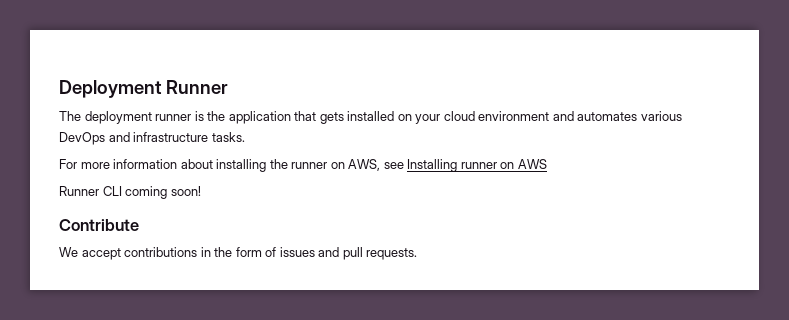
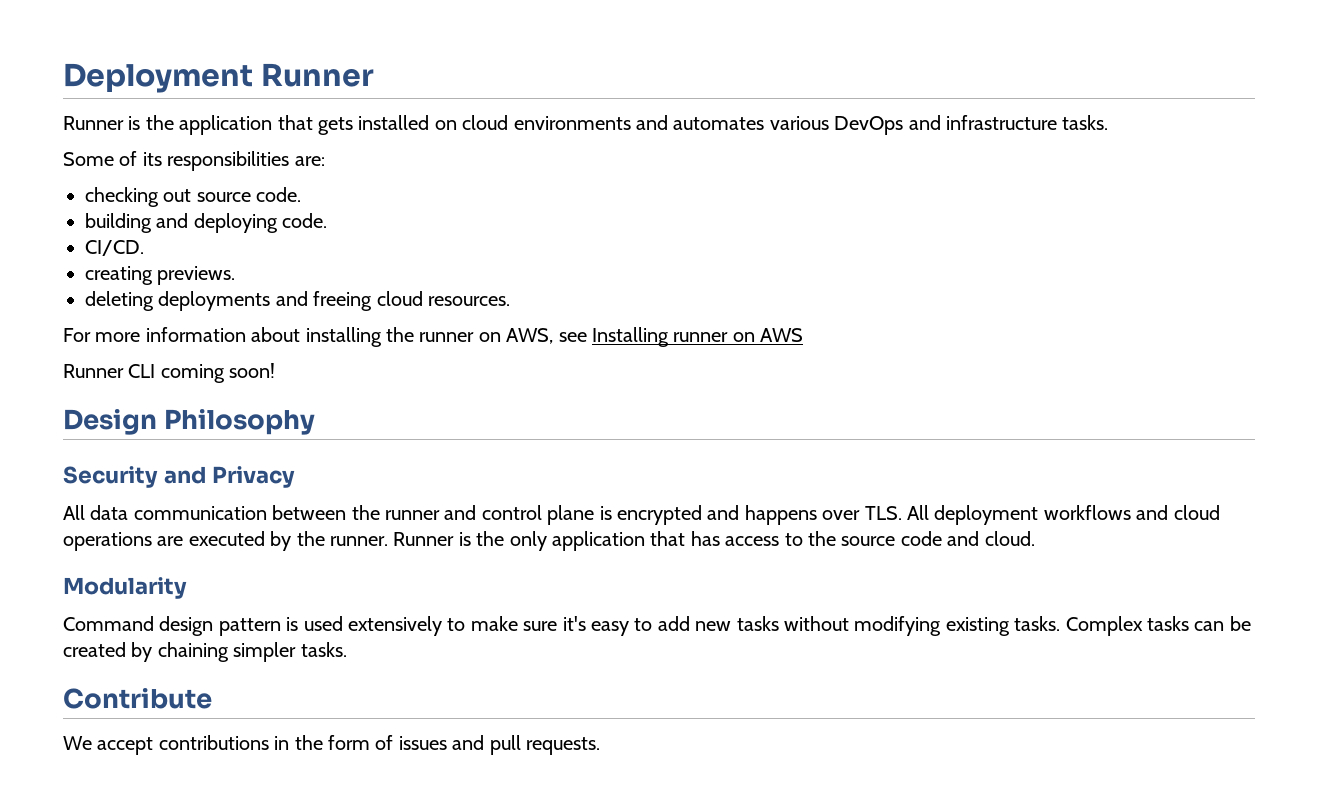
[59,111,192,124] The deployment runner -> [63,116,124,130] Runner
[415,111,550,124] your cloud environment -> [462,115,631,130] cloud environments
(245, 137) none -> [63,151,325,171] [85,187,302,207] [85,213,328,233] [85,240,144,256] [85,266,236,285] [85,291,510,311] // Some of its responsibilities are: // checking out source code. // building and deploying code. // CI/CD. // creating previews. // deleting deployments and freeing cloud resources.
(201, 191) none -> [63,409,316,435] [63,466,295,488] [63,505,1220,525] [63,531,1035,551] [63,577,187,599] [63,616,1251,636] [63,642,347,662] // Design Philosophy // Security and Privacy // All data communication between the runner and control plane is encrypted and happens over TLS. All deployment workflows and cloud operations are executed by the runner. Runner is the only application that has access to the source code and cloud. // Modularity // Command design pattern is used extensively to make sure it's easy to add new tasks without modifying existing tasks. Complex tasks can be created by chaining simpler tasks.

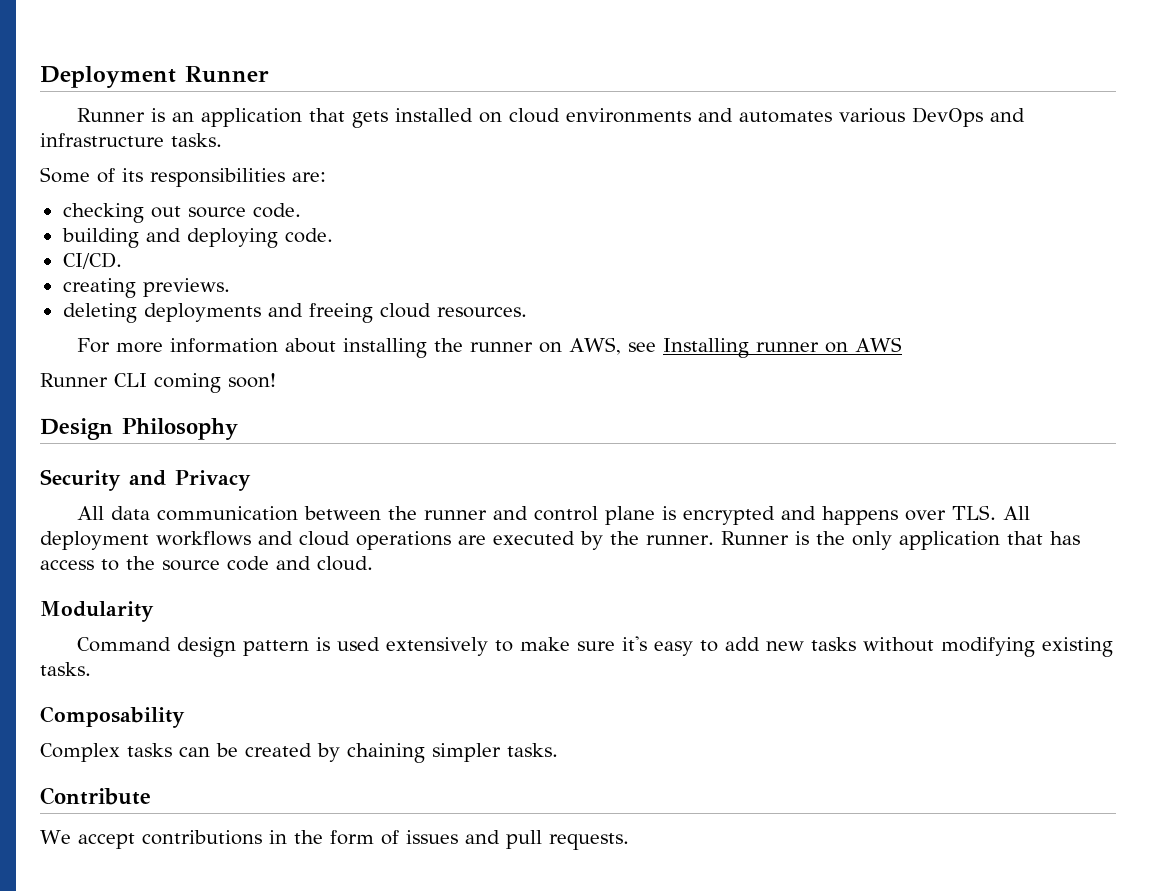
[145,115,174,130] the -> [171,112,194,122] an
(1061, 623) none -> [40,706,185,728] // Composability //

